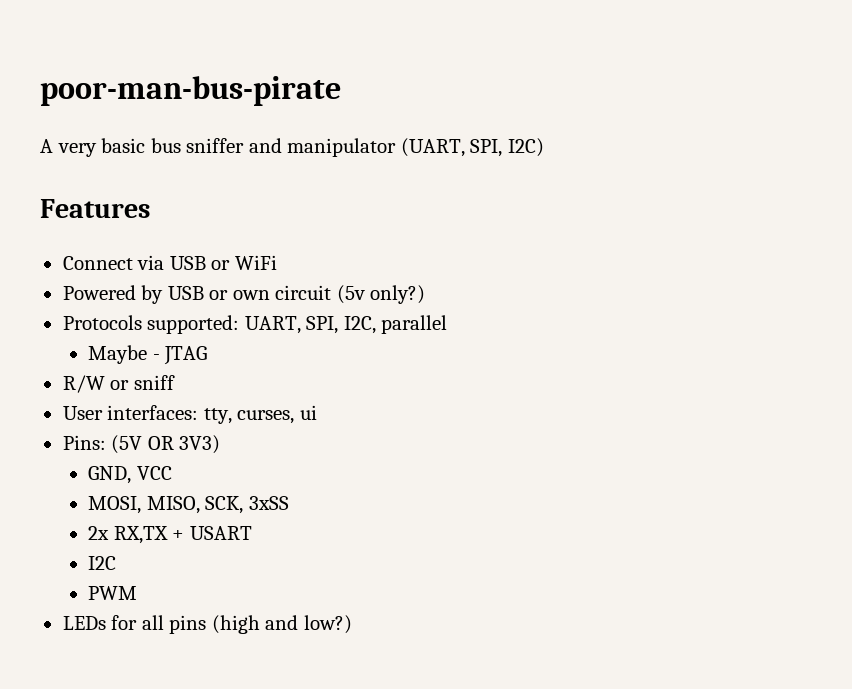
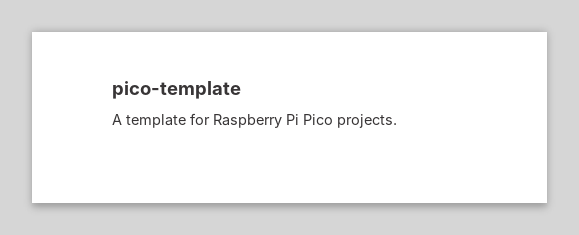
[40,76,341,106] poor-man-bus-pirate -> [112,81,241,99] pico-template
[57,138,544,157] [40,199,150,218] [62,255,277,270] [62,285,426,304] [62,315,448,334] [88,345,208,365] [62,375,175,393] [62,405,317,424] [62,435,221,454] [88,466,172,484] [88,496,290,514] [88,526,253,544] [88,556,117,570] [88,586,138,600] [62,615,352,634] very basic bus sniffer and manipulator (UART, SPI, I2C) // Features // Connect via USB or WiFi // Powered by USB or own circuit (5v only?) // Protocols supported: UART, SPI, I2C, parallel // Maybe - JTAG // R/W or sniff // User interfaces: tty, curses, ui // Pins: (5V OR 3V3) // GND, VCC // MOSI, MISO, SCK, 3xSS // 2x RX,TX + USART // I2C // PWM // LEDs for all pins (high and low?) -> [126,113,397,128] template for Raspberry Pi Pico projects.

